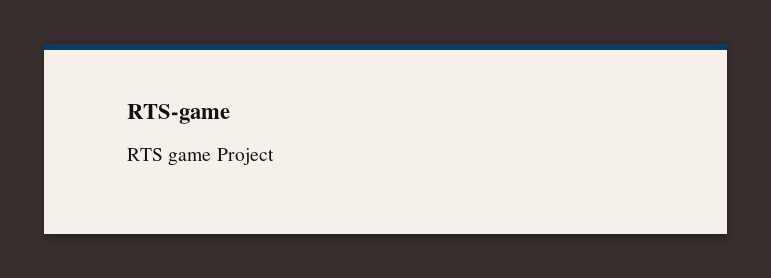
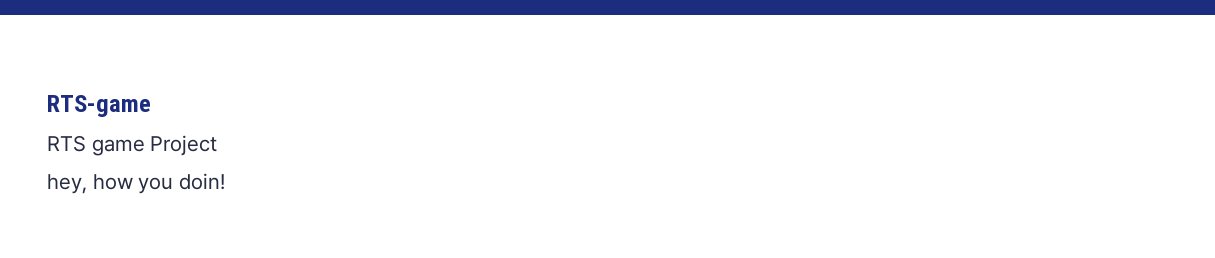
(274, 156) none -> [47,173,226,194] // hey, how you doin!

